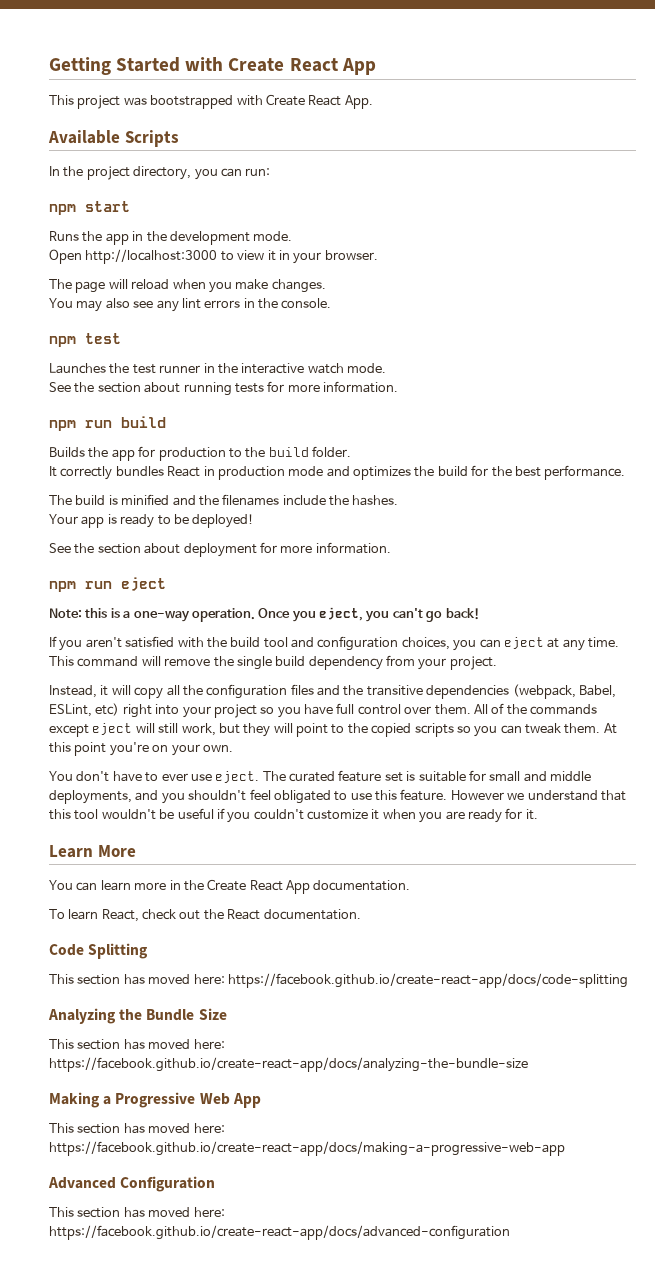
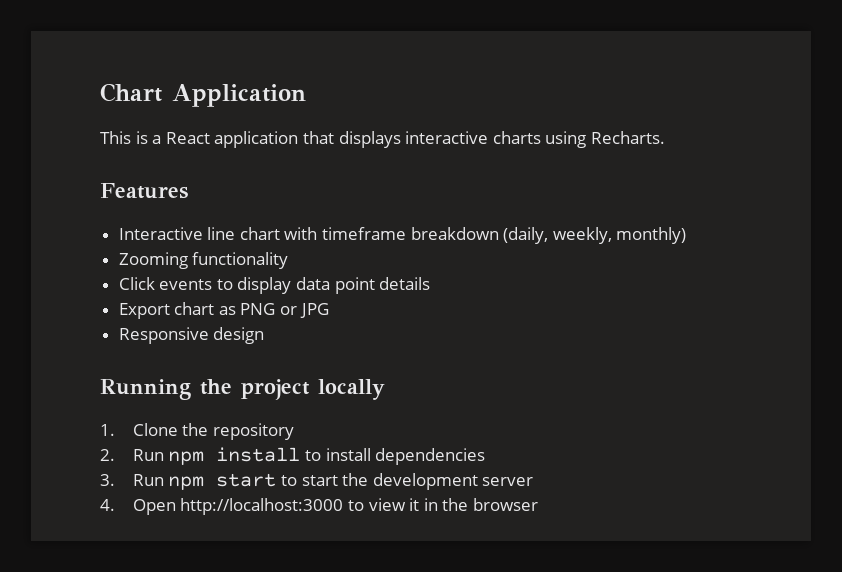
[49,57,376,75] [49,94,373,109] [48,130,179,147] [49,166,271,180] [49,201,130,215] [49,231,293,245] Getting Started with Create React App // This project was bootstrapped with Create React App. // Available Scripts // In the project directory, you can run: // npm start // Runs the app in the development mode. // -> [100,83,306,107] [100,131,665,148] [100,183,188,199] [118,227,687,244] [118,252,289,269] [118,277,431,294] [118,302,329,319] [118,327,265,344] [100,379,385,400] [100,423,294,440] [100,447,486,465] [100,473,534,490] [100,499,115,511] Chart Application // This is a React application that displays interactive charts using Recharts. // Features // Interactive line chart with timeframe breakdown (daily, weekly, monthly) // Zooming functionality // Click events to display data point details // Export chart as PNG or JPG // Responsive design // Running the project locally // 1. Clone the repository // 2. Run npm install to install dependencies // 3. Run npm start to start the development server // 4.
[293,250,378,264] [49,279,326,293] [49,298,332,312] [49,333,121,347] [49,363,386,374] [49,381,398,396] [49,416,166,431] [49,446,351,461] [49,465,626,480] [49,494,399,506] [49,514,255,528] [49,542,391,557] [49,577,166,592] [49,607,480,622] [49,636,619,651] [49,655,497,670] [49,684,616,699] [49,703,597,718] [49,723,617,737] [49,742,233,756] [49,770,591,783] [49,789,626,804] [49,808,538,823] [49,845,136,858] [49,879,411,894] [49,909,361,922] [49,943,149,959] [49,973,628,988] [48,1008,227,1024] [49,1039,225,1050] [49,1057,528,1072] [49,1092,261,1108] [49,1123,225,1134] [49,1141,565,1156] [48,1176,216,1192] [49,1207,225,1218] [49,1225,510,1240] your browser. // The page will reload when you make changes. // You may also see any lint errors in the console. // npm test // Launches the test runner in the interactive watch mode. // See the section about running tests for more information. // npm run build // Builds the app for production to the build folder. // It correctly bundles React in production mode and optimizes the build for the best performance. // The build is minified and the filenames include the hashes. // Your app is ready to be deployed! // See the section about deployment for more information. // npm run eject // Note: this is a one-way operation. Once you eject, you can't go back! // If you aren't satisfied with the build tool and configuration choices, you can eject at any time. This command will remove the single build dependency from your project. // Instead, it will copy all the configuration files and the transitive dependencies (webpack, Babel, ESLint, etc) right into your project so you have full control over them. All of the commands except eject will still work, but they will point to the copied scripts so you can tweak them. At this point you're on your own. // You don't have to ever use eject. The curated feature set is suitable for small and middle deployments, and you shouldn't feel obligated to use this feature. However we understand that this tool wouldn't be useful if you couldn't customize it when you are ready for it. // Learn More // You can learn more in the Create React App documentation. // To learn React, check out the React documentation. // Code Splitting // This section has moved here: https://facebook.github.io/create-react-app/docs/code-splitting // Analyzing the Bundle Size // This section has moved here: https://facebook.github.io/create-react-app/docs/analyzing-the-bundle-size // Making a Progressive Web App // This section has moved here: https://facebook.github.io/create-react-app/docs/making-a-progressive-web-app // Advanced Configuration // This section has moved here: https://facebook.github.io/create-react-app/docs/advanced-configuration -> [442,498,538,511] the browser

